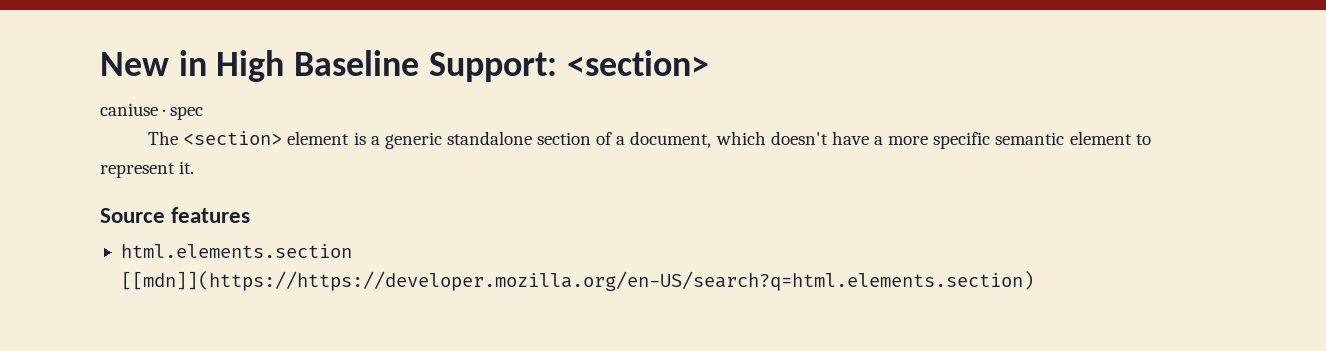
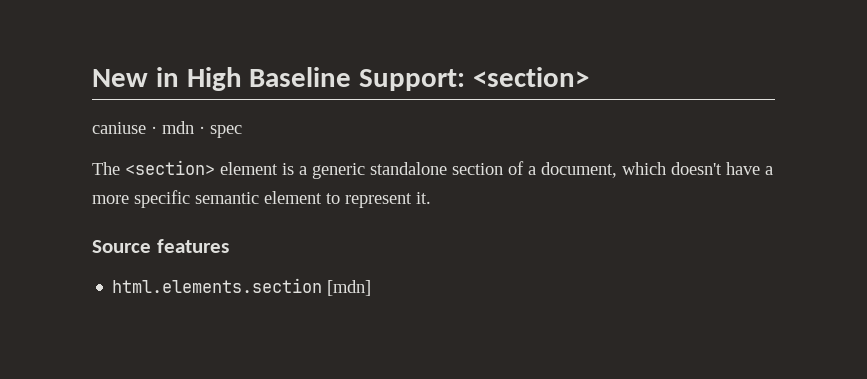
(167, 112) none -> [162,121,205,134] mdn ·
[120,271,1034,291] [[mdn]](https://https://developer.mozilla.org/en-US/search?q=html.elements.section) -> [327,280,372,296] [mdn]

